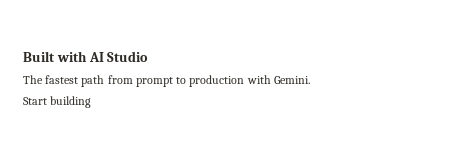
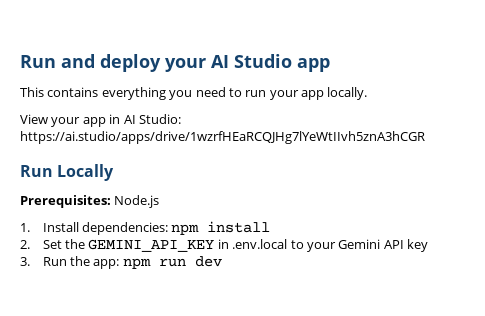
[23,51,149,62] [23,75,310,87] [23,96,92,108] Built with AI Studio // The fastest path from prompt to production with Gemini. // Start building -> [20,54,330,72] [20,87,368,100] [20,114,181,127] [20,131,425,144] [20,164,115,181] [20,195,160,208] [20,221,271,235] [20,239,429,252] [20,256,222,269] Run and deploy your AI Studio app // This contains everything you need to run your app locally. // View your app in AI Studio: https://ai.studio/apps/drive/1wzrfHEaRCQJHg7lYeWtIIvh5znA3hCGR // Run Locally // Prerequisites: Node.js // 1. Install dependencies: npm install // 2. Set the GEMINI_API_KEY in .env.local to your Gemini API key // 3. Run the app: npm run dev

